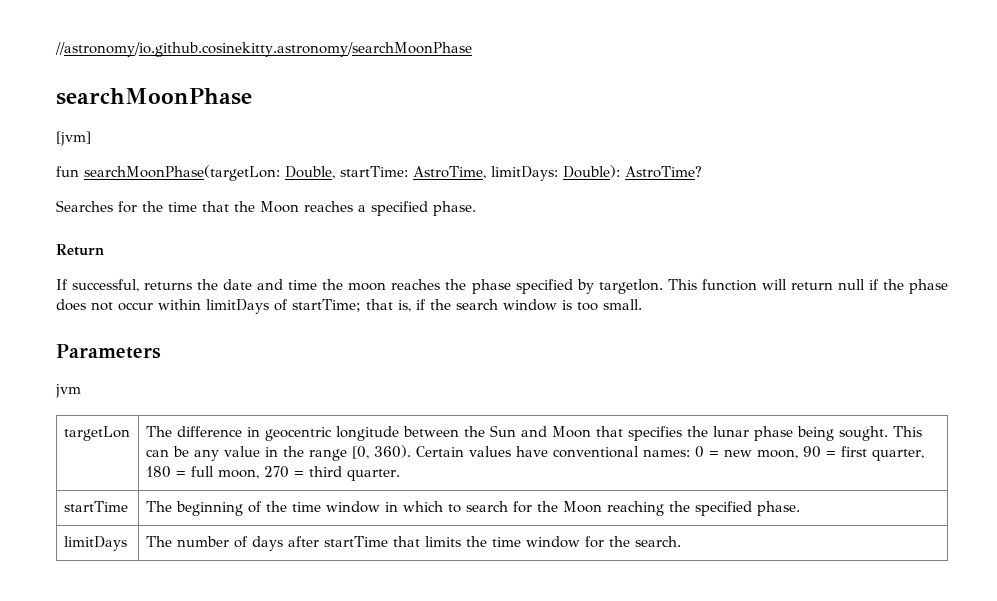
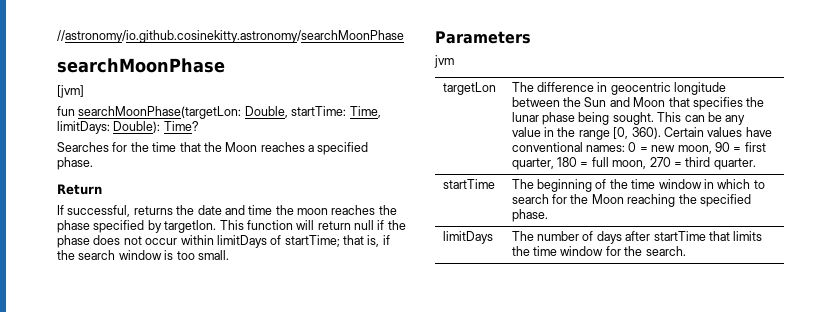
[413,166,486,179] AstroTime, -> [349,106,381,118] Time,
[625,166,702,178] AstroTime? -> [163,121,199,131] Time?

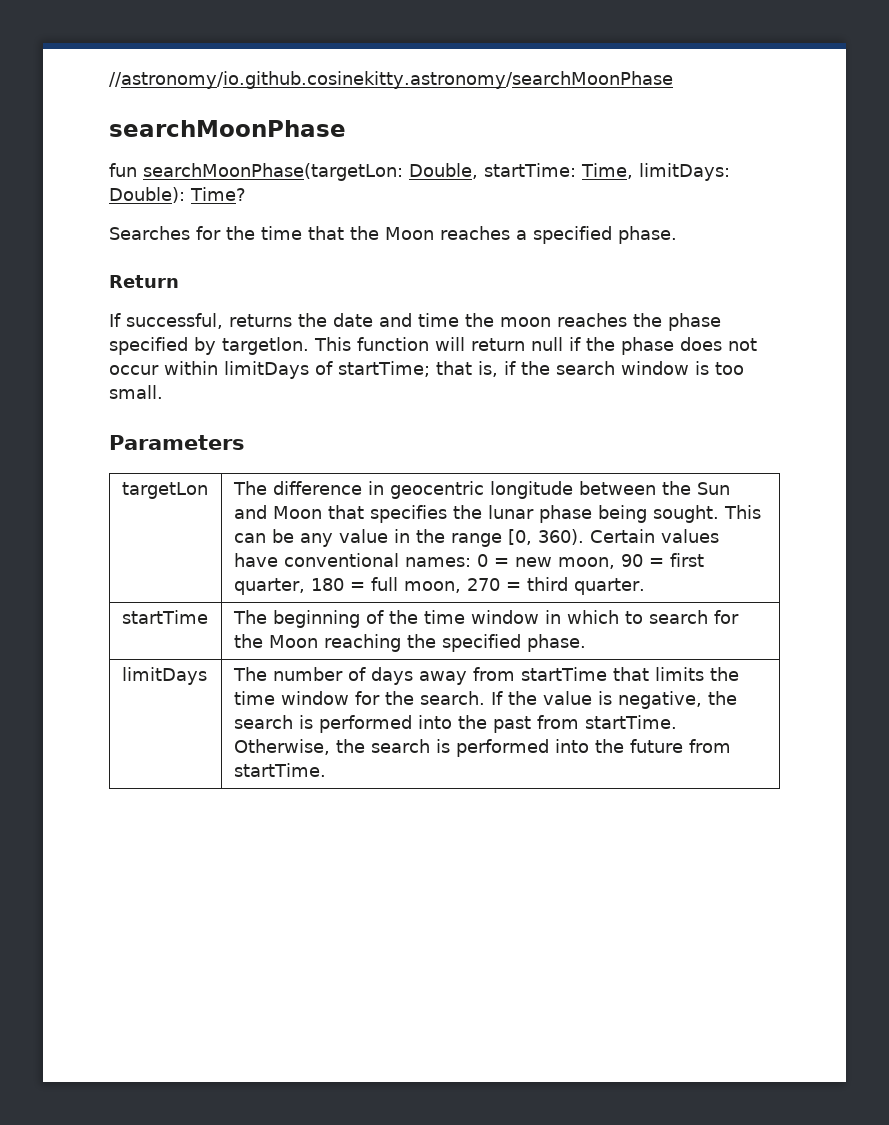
[57,85,84,98] // [jvm] -> (346, 128) none
[434,55,454,68] // jvm -> (245, 442) none
[625,231,651,241] after -> [418,667,515,685] away from
(686, 251) none -> [490,691,737,709] [233,715,677,733] [233,739,731,757] [233,763,326,777] If the value is negative, the search is performed into the past from startTime. Otherwise, the search is performed into the future from startTime.

